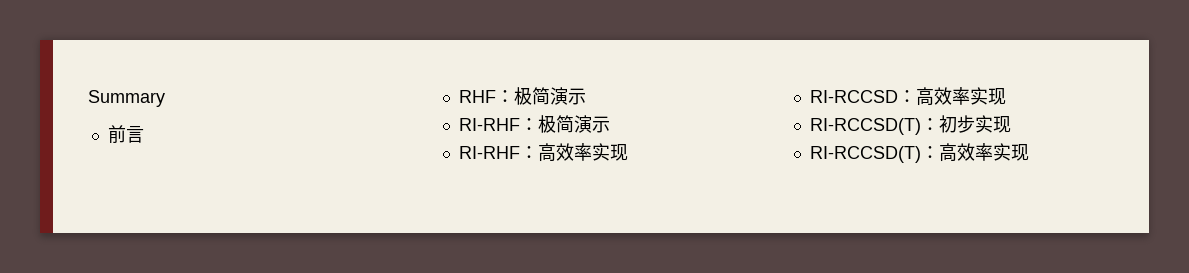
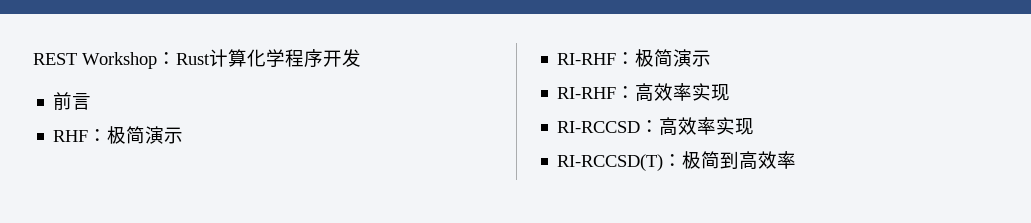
[88,90,165,107] Summary -> [33,49,361,69] REST Workshop：Rust计算化学程序开发
[938,115,1011,133] [809,143,1029,163] 初步实现 // RI-RCCSD(T)：高效率实现 -> [682,151,797,170] 极简到高效率

